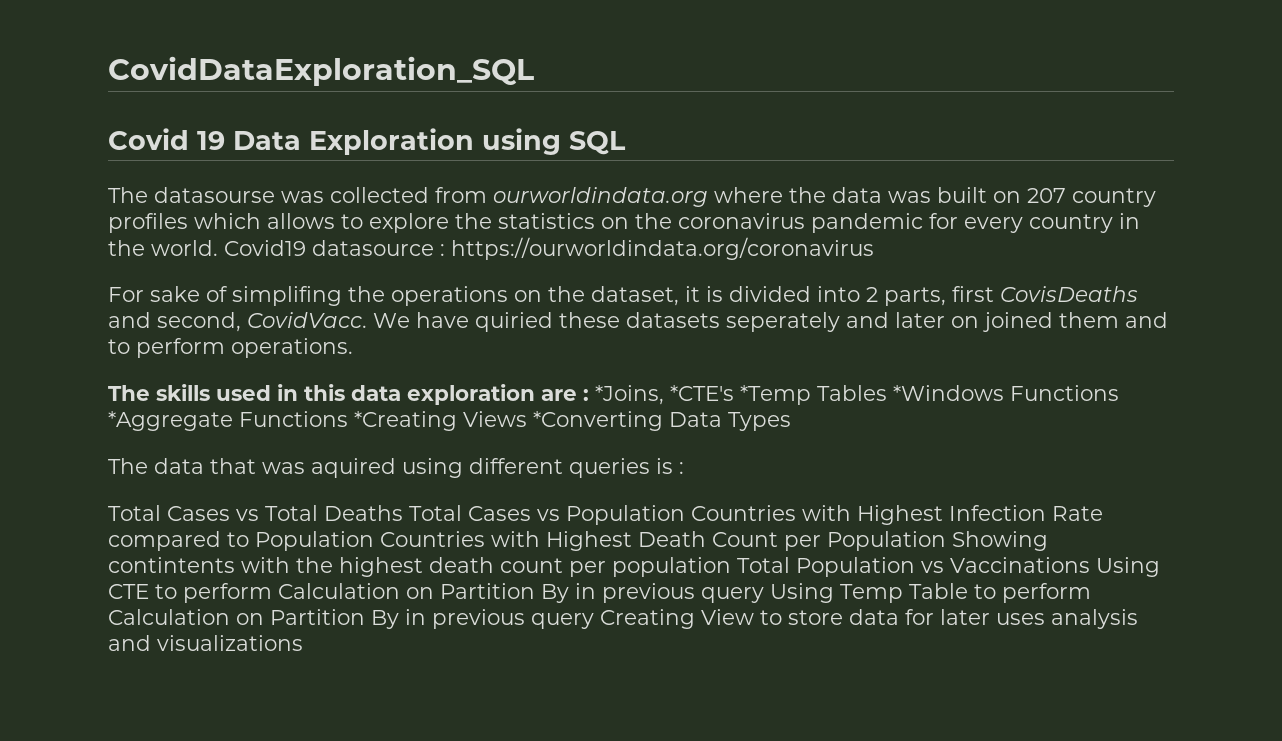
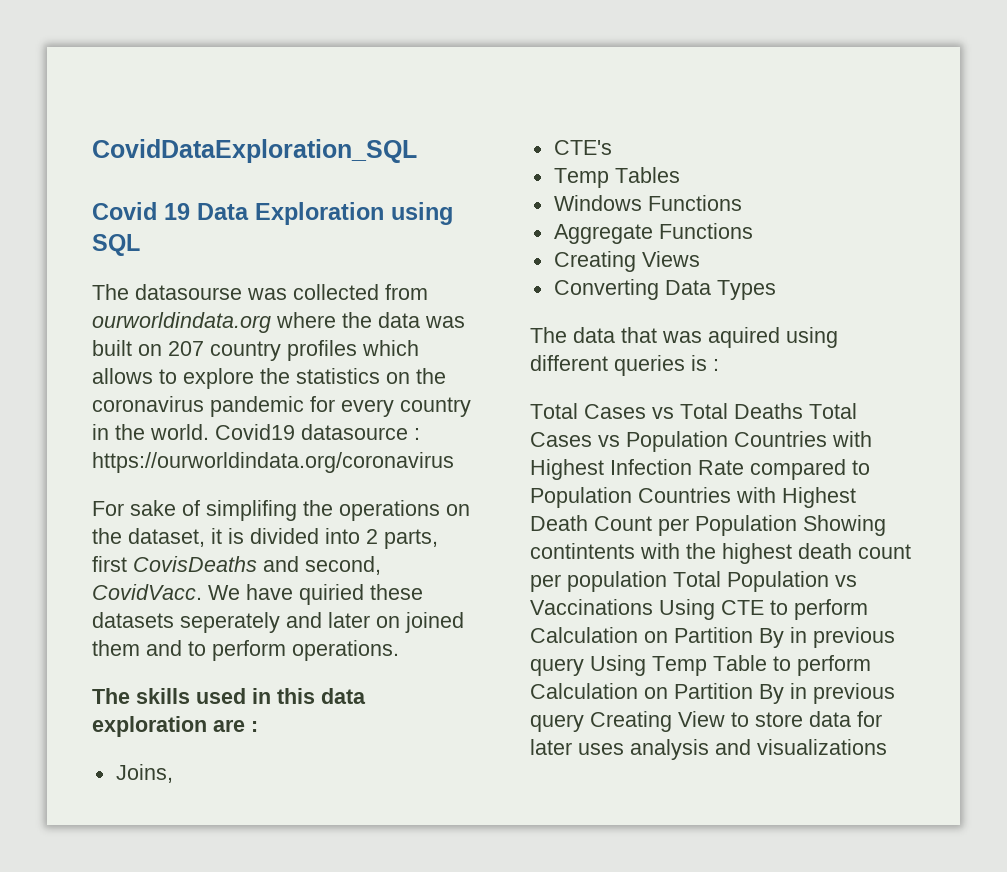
[595,385,811,405] *Joins, *CTE's *Temp -> [115,764,173,783] [553,140,612,155] [553,168,609,188] // Joins, // CTE's // Temp
[893,385,1119,401] [108,411,457,431] *Windows Functions *Aggregate Functions *Creating -> [553,195,742,211] [553,223,753,244] [553,251,636,272] // Windows Functions // Aggregate Functions // Creating
[533,411,663,431] *Converting -> [553,279,659,300] // Converting

